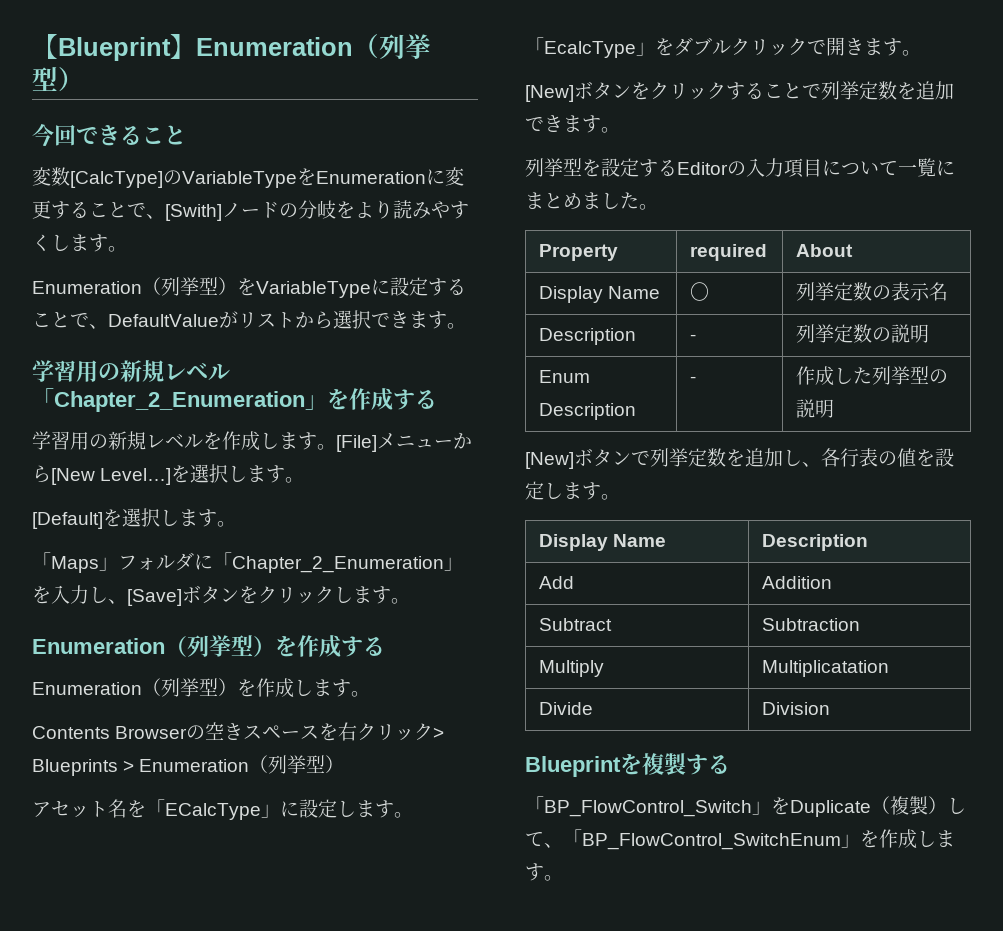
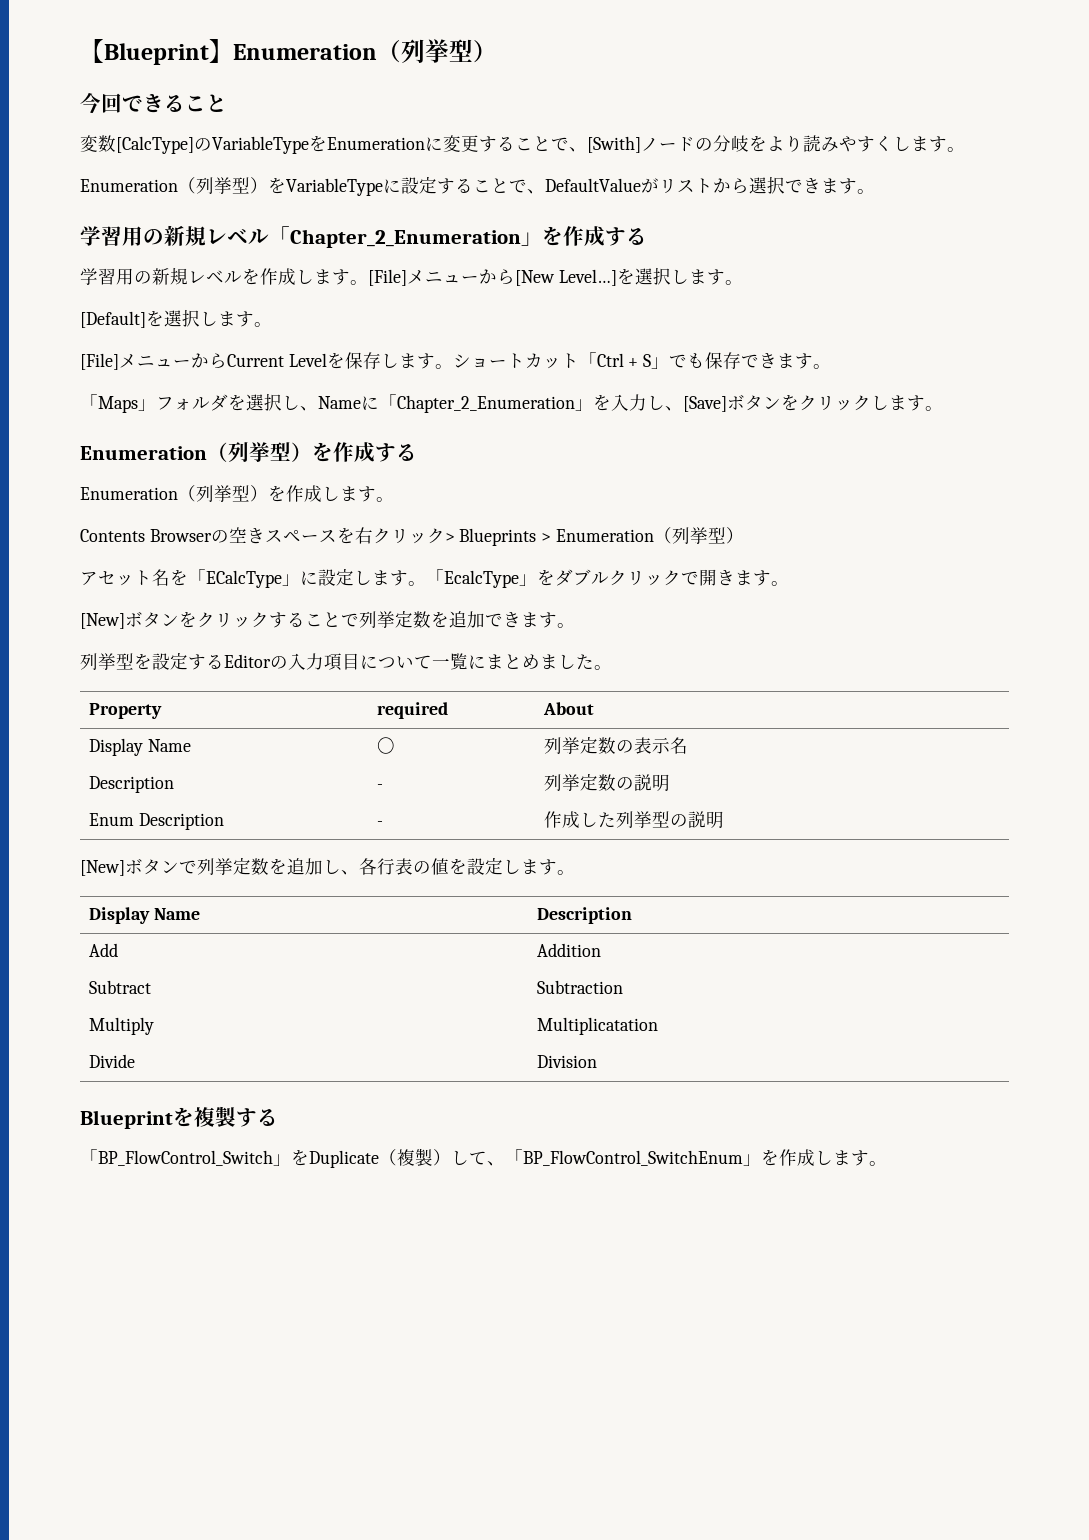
(236, 524) none -> [80,352,832,370] // [File]メニューからCurrent Levelを保存します。ショートカット「Ctrl + S」でも保存できます。
(194, 561) none -> [228,393,361,411] を選択し、Name

